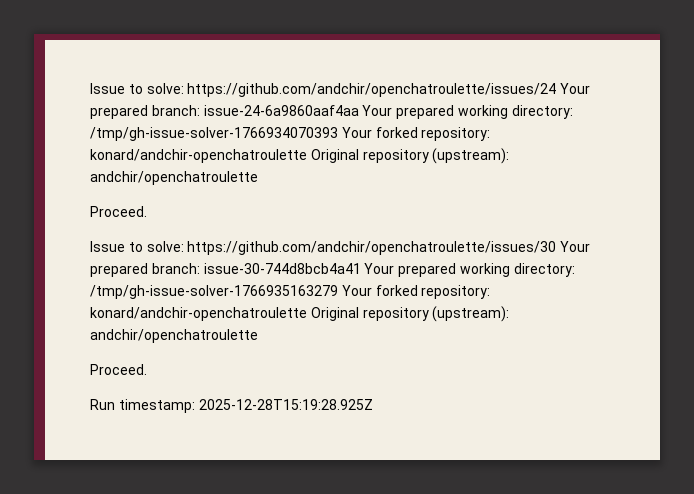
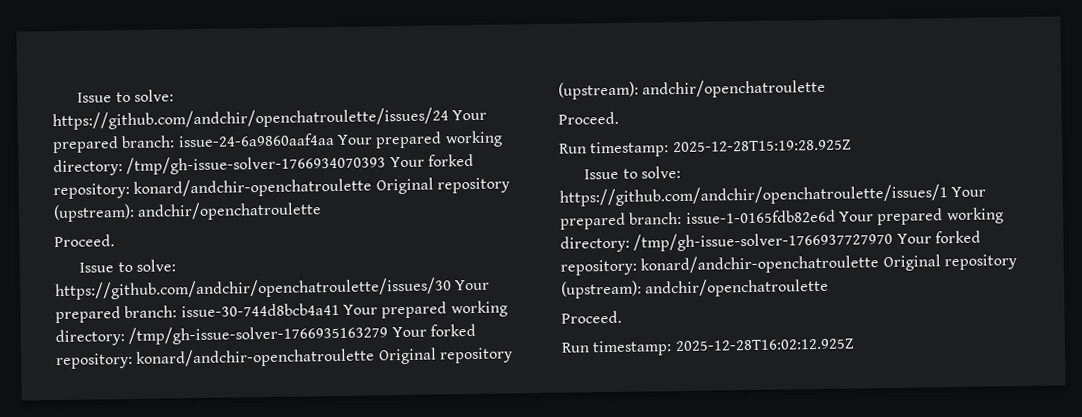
(373, 404) none -> [584,165,682,180] [559,184,987,207] [560,207,1004,230] [560,230,981,253] [560,254,1017,276] [561,277,830,299] [561,310,622,324] [561,338,854,357] // Issue to solve: https://github.com/andchir/openchatroulette/issues/1 Your prepared branch: issue-1-0165fdb82e6d Your prepared working directory: /tmp/gh-issue-solver-1766937727970 Your forked repository: konard/andchir-openchatroulette Original repository (upstream): andchir/openchatroulette // Proceed. // Run timestamp: 2025-12-28T16:02:12.925Z

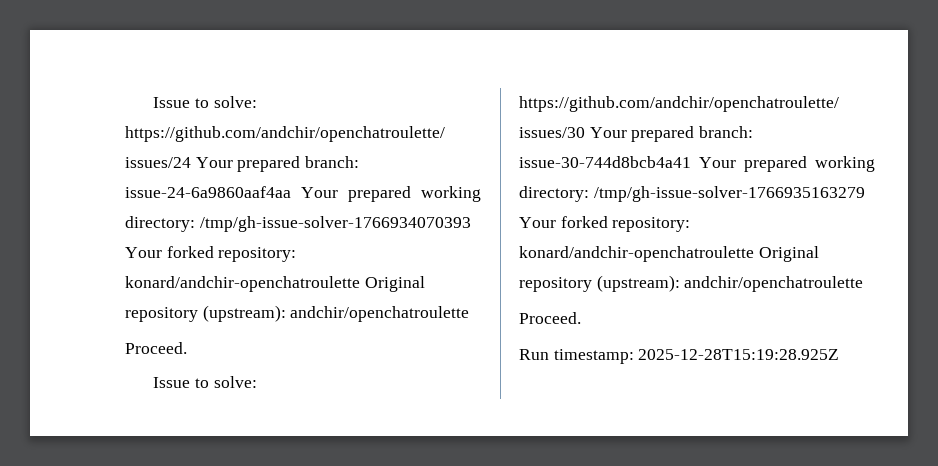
[584,165,682,180] [559,184,987,207] [560,207,1004,230] [560,230,981,253] [560,254,1017,276] [561,277,830,299] [561,310,622,324] [561,338,854,357] // Issue to solve: https://github.com/andchir/openchatroulette/issues/1 Your prepared branch: issue-1-0165fdb82e6d Your prepared working directory: /tmp/gh-issue-solver-1766937727970 Your forked repository: konard/andchir-openchatroulette Original repository (upstream): andchir/openchatroulette // Proceed. // Run timestamp: 2025-12-28T16:02:12.925Z -> (840, 354) none

